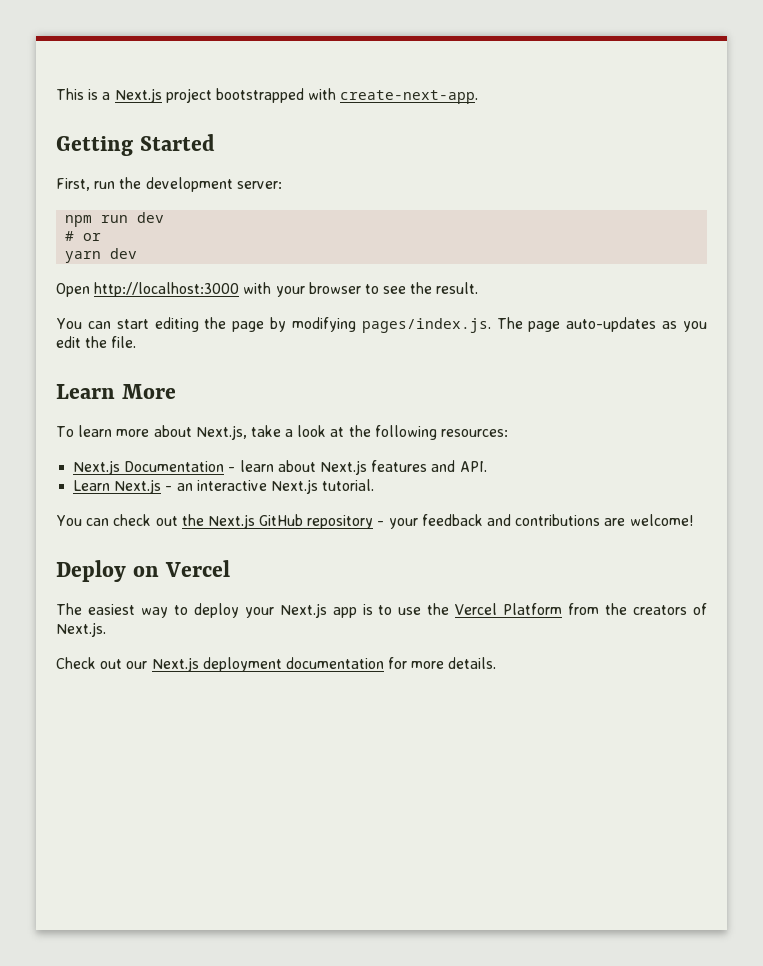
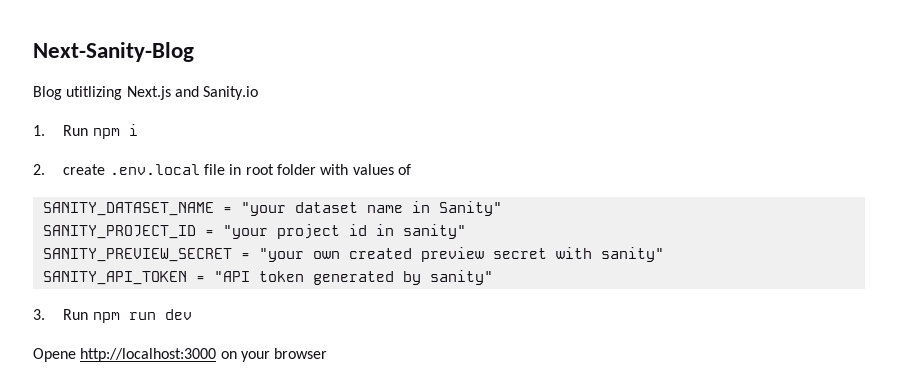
[56,88,479,104] [56,134,215,156] [56,177,282,192] [65,212,165,227] [65,231,102,241] [65,248,138,263] [56,282,479,297] [56,317,707,333] [56,336,137,348] [56,384,176,399] [56,425,509,440] [73,460,487,475] [73,479,375,494] [56,514,693,529] [56,560,230,582] [56,603,708,618] [56,622,106,637] [56,657,497,672] This is a Next.js project bootstrapped with create-next-app. // Getting Started // First, run the development server: // npm run dev // # or // yarn dev // Open http://localhost:3000 with your browser to see the result. // You can start editing the page by modifying pages/index.js. The page auto-updates as you edit the file. // Learn More // To learn more about Next.js, take a look at the following resources: // Next.js Documentation - learn about Next.js features and API. // Learn Next.js - an interactive Next.js tutorial. // You can check out the Next.js GitHub repository - your feedback and contributions are welcome! // Deploy on Vercel // The easiest way to deploy your Next.js app is to use the Vercel Platform from the creators of Next.js. // Check out our Next.js deployment documentation for more details. -> [33,42,194,62] [33,86,259,100] [33,124,138,139] [33,164,411,175] [42,201,502,216] [42,224,466,239] [42,247,664,262] [42,270,493,285] [33,309,192,323] [33,348,328,362] Next-Sanity-Blog // Blog utitlizing Next.js and Sanity.io // 1. Run npm i // 2. create .env.local file in root folder with values of // SANITY_DATASET_NAME = "your dataset name in Sanity" // SANITY_PROJECT_ID = "your project id in sanity" // SANITY_PREVIEW_SECRET = "your own created preview secret with sanity" // SANITY_API_TOKEN = "API token generated by sanity" // 3. Run npm run dev // Opene http://localhost:3000 on your browser

